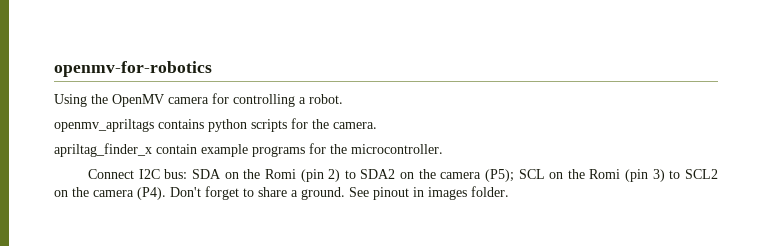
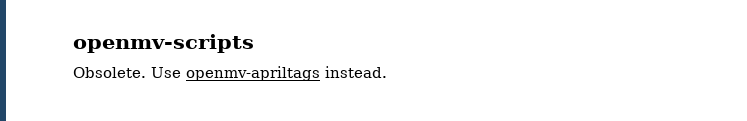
[54,61,212,77] [54,93,343,107] [54,118,377,132] [54,143,443,157] [88,169,718,182] [54,186,509,200] openmv-for-robotics // Using the OpenMV camera for controlling a robot. // openmv_apriltags contains python scripts for the camera. // apriltag_finder_x contain example programs for the microcontroller. // Connect I2C bus: SDA on the Romi (pin 2) to SDA2 on the camera (P5); SCL on the Romi (pin 3) to SCL2 on the camera (P4). Don't forget to share a ground. See pinout in images folder. -> [73,34,254,53] [73,66,387,81] openmv-scripts // Obsolete. Use openmv-apriltags instead.

